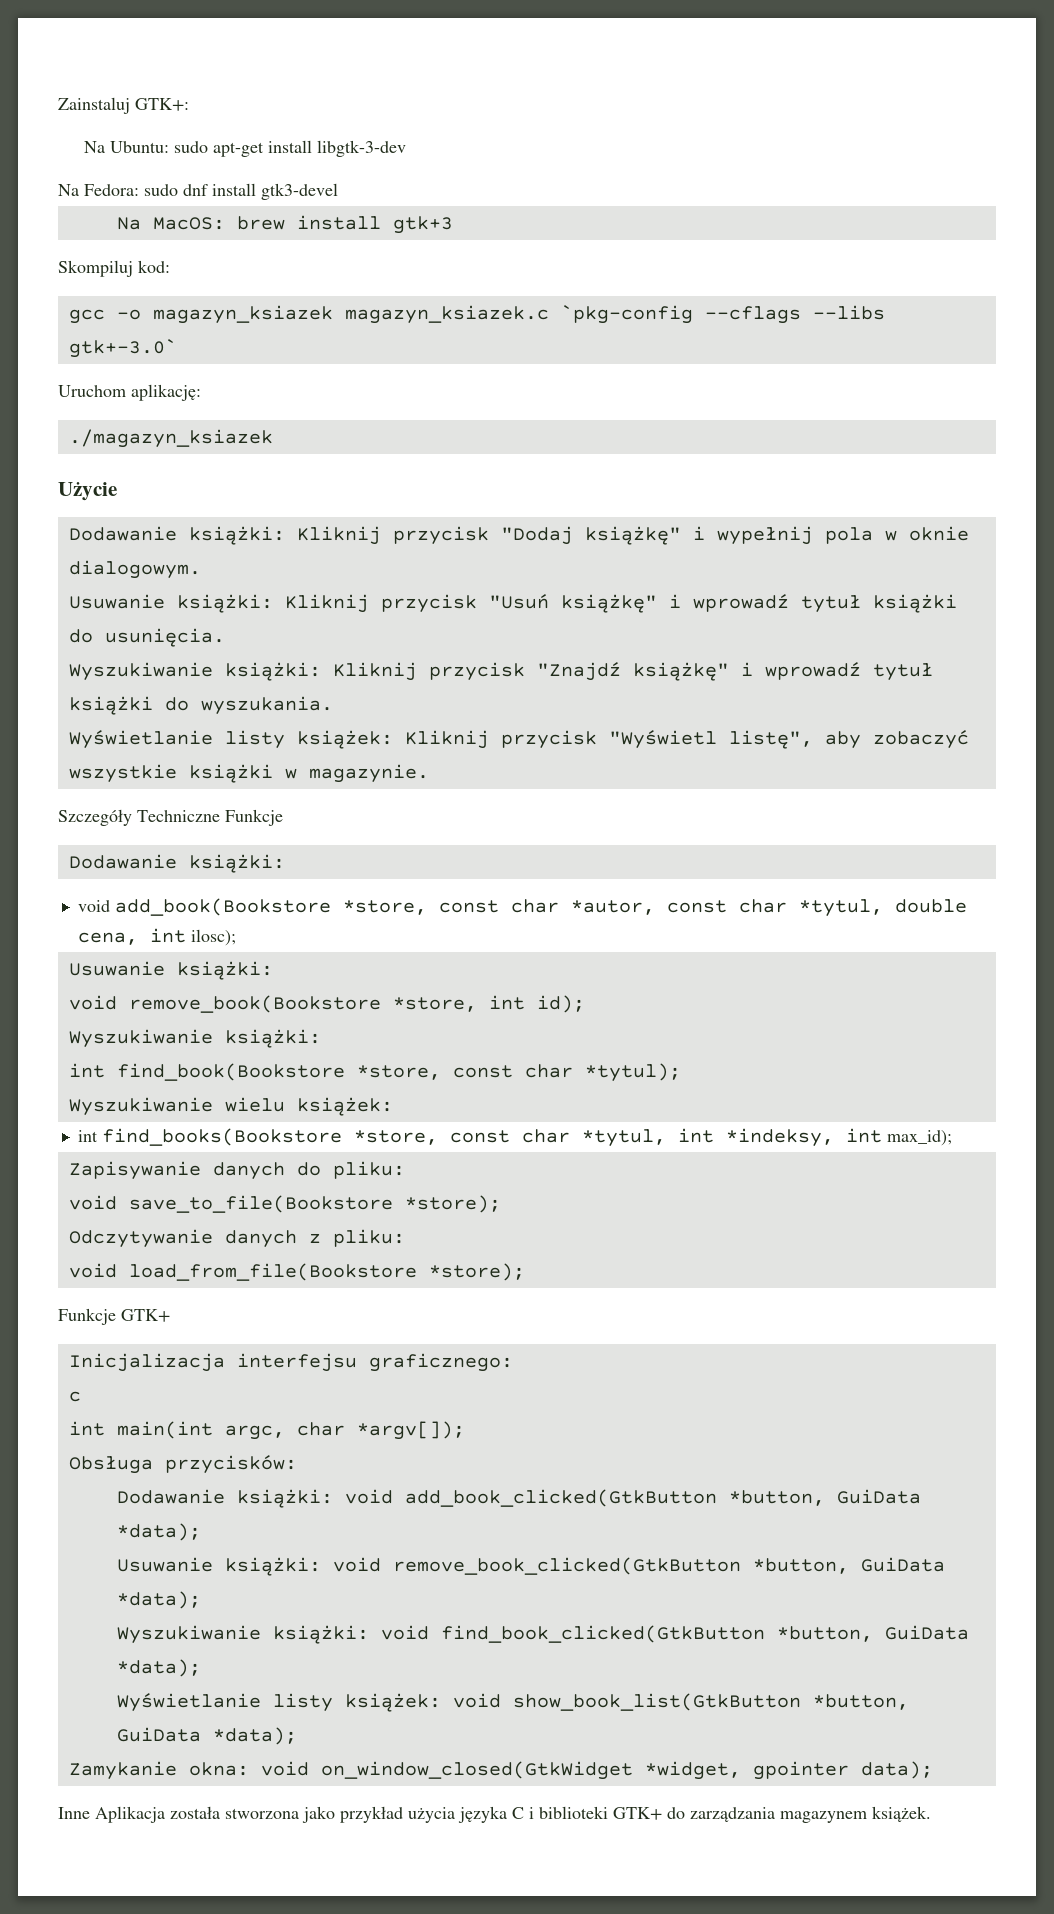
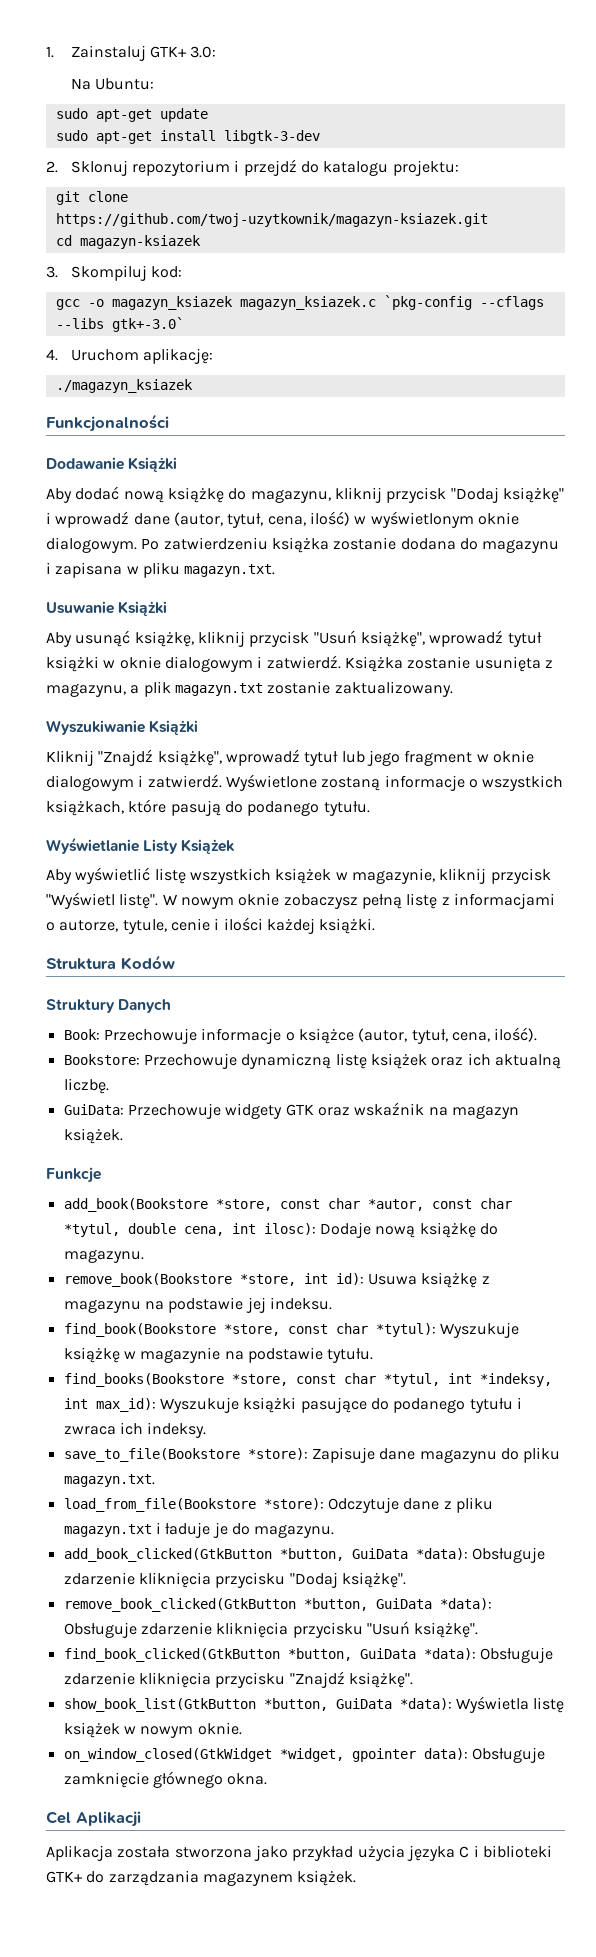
[58,97,189,114] Zainstaluj GTK+: -> [46,45,217,61] 1. Zainstaluj GTK+ 3.0:
(169, 147) none -> [55,108,208,122] // sudo apt-get update //
[58,183,338,200] [116,215,453,234] Na Fedora: sudo dnf install gtk3-devel // Na MacOS: brew install gtk+3 // -> [46,159,459,176] [55,191,128,205] [55,213,488,227] [55,235,201,249] [46,266,58,278] 2. Sklonuj repozytorium i przejdź do katalogu projektu: // git clone https://github.com/twoj-uzytkownik/magazyn-ksiazek.git // cd magazyn-ksiazek // 3.
(177, 348) none -> [46,349,58,361] 4.
[58,482,117,501] [68,526,969,545] [68,560,201,579] [68,594,957,613] [68,628,225,647] [68,662,933,681] [68,696,333,715] [68,730,969,749] [68,764,429,783] [58,809,283,826] [68,854,285,873] [77,900,110,912] Użycie // Dodawanie książki: Kliknij przycisk "Dodaj książkę" i wypełnij pola w oknie dialogowym. // Usuwanie książki: Kliknij przycisk "Usuń książkę" i wprowadź tytuł książki do usunięcia. // Wyszukiwanie książki: Kliknij przycisk "Znajdź książkę" i wprowadź tytuł książki do wyszukania. // Wyświetlanie listy książek: Kliknij przycisk "Wyświetl listę", aby zobaczyć wszystkie książki w magazynie. // Szczegóły Techniczne Funkcje // Dodawanie książki: // void -> [46,414,169,432] [46,457,178,472] [46,486,564,503] [46,511,519,528] [46,537,560,553] [46,562,276,578] [46,601,168,616] [46,630,542,647] [46,655,553,672] [46,681,453,697] [46,720,199,735] [46,749,534,766] [46,774,564,791] [46,799,370,816] [46,837,236,854] [46,867,551,884] [46,892,555,909] [46,917,376,934] [46,955,175,970] [46,999,172,1013] [63,1027,538,1044] [63,1053,561,1069] [63,1078,109,1094] [63,1102,519,1119] [63,1128,123,1144] [46,1167,101,1183] Funkcjonalności // Dodawanie Książki // Aby dodać nową książkę do magazynu, kliknij przycisk "Dodaj książkę" i wprowadź dane (autor, tytuł, cena, ilość) w wyświetlonym oknie dialogowym. Po zatwierdzeniu książka zostanie dodana do magazynu i zapisana w pliku magazyn.txt. // Usuwanie Książki // Aby usunąć książkę, kliknij przycisk "Usuń książkę", wprowadź tytuł książki w oknie dialogowym i zatwierdź. Książka zostanie usunięta z magazynu, a plik magazyn.txt zostanie zaktualizowany. // Wyszukiwanie Książki // Kliknij "Znajdź książkę", wprowadź tytuł lub jego fragment w oknie dialogowym i zatwierdź. Wyświetlone zostaną informacje o wszystkich książkach, które pasują do podanego tytułu. // Wyświetlanie Listy Książek // Aby wyświetlić listę wszystkich książek w magazynie, kliknij przycisk "Wyświetl listę". W nowym oknie zobaczysz pełną listę z informacjami o autorze, tytule, cenie i ilości każdej książki. // Struktura Kodów // Struktury Danych // Book: Przechowuje informacje o książce (autor, tytuł, cena, ilość). // Bookstore: Przechowuje dynamiczną listę książek oraz ich aktualną liczbę. // GuiData: Przechowuje widgety GTK oraz wskaźnik na magazyn książek. // Funkcje //
[190,929,236,946] [68,961,273,980] [68,995,585,1013] [68,1029,321,1048] [68,1063,681,1082] [68,1097,393,1116] [77,1130,98,1142] ilosc); // Usuwanie książki: // void remove_book(Bookstore *store, int id); // Wyszukiwanie książki: // int find_book(Bookstore *store, const char *tytul); // Wyszukiwanie wielu książek: // int -> [263,1222,498,1238] [63,1249,144,1263] [63,1272,490,1288] [63,1297,332,1313] [63,1322,519,1338] [63,1347,374,1363] ilosc): Dodaje nową książkę do magazynu. // remove_book(Bookstore *store, int id): Usuwa książkę z magazynu na podstawie jej indeksu. // find_book(Bookstore *store, const char *tytul): Wyszukuje książkę w magazynie na podstawie tytułu. //
[886,1130,952,1146] [68,1161,405,1180] [68,1195,501,1213] [68,1229,405,1248] [68,1263,525,1281] [58,1308,170,1325] [68,1353,513,1372] [68,1391,81,1402] [68,1421,465,1440] [68,1455,297,1474] [116,1489,921,1508] [116,1523,201,1541] [116,1557,945,1576] [116,1591,201,1609] [116,1625,969,1644] [116,1659,201,1677] [116,1693,909,1712] [116,1727,297,1745] [68,1761,933,1780] [58,1807,90,1819] max_id); // Zapisywanie danych do pliku: // void save_to_file(Bookstore *store); // Odczytywanie danych z pliku: // void load_from_file(Bookstore *store); // Funkcje GTK+ // Inicjalizacja interfejsu graficznego: // c // int main(int argc, char *argv[]); // Obsługa przycisków: // Dodawanie książki: void add_book_clicked(GtkButton *button, GuiData *data); // Usuwanie książki: void remove_book_clicked(GtkButton *button, GuiData *data); // Wyszukiwanie książki: void find_book_clicked(GtkButton *button, GuiData *data); // Wyświetlanie listy książek: void show_book_list(GtkButton *button, GuiData *data); // Zamykanie okna: void on_window_closed(GtkWidget *widget, gpointer data); // Inne -> [95,1397,522,1413] [63,1422,207,1438] [63,1447,561,1463] [63,1474,155,1487] [63,1497,493,1513] [63,1522,335,1538] [63,1547,545,1563] [63,1572,406,1588] [63,1598,492,1612] [63,1621,479,1638] [63,1647,553,1663] [63,1671,413,1688] [63,1696,565,1713] [63,1722,242,1738] [63,1747,545,1763] [63,1771,268,1788] [46,1811,141,1827] max_id): Wyszukuje książki pasujące do podanego tytułu i zwraca ich indeksy. // save_to_file(Bookstore *store): Zapisuje dane magazynu do pliku magazyn.txt. // load_from_file(Bookstore *store): Odczytuje dane z pliku magazyn.txt i ładuje je do magazynu. // add_book_clicked(GtkButton *button, GuiData *data): Obsługuje zdarzenie kliknięcia przycisku "Dodaj książkę". // remove_book_clicked(GtkButton *button, GuiData *data): Obsługuje zdarzenie kliknięcia przycisku "Usuń książkę". // find_book_clicked(GtkButton *button, GuiData *data): Obsługuje zdarzenie kliknięcia przycisku "Znajdź książkę". // show_book_list(GtkButton *button, GuiData *data): Wyświetla listę książek w nowym oknie. // on_window_closed(GtkWidget *widget, gpointer data): Obsługuje zamknięcie głównego okna. // Cel Aplikacji //

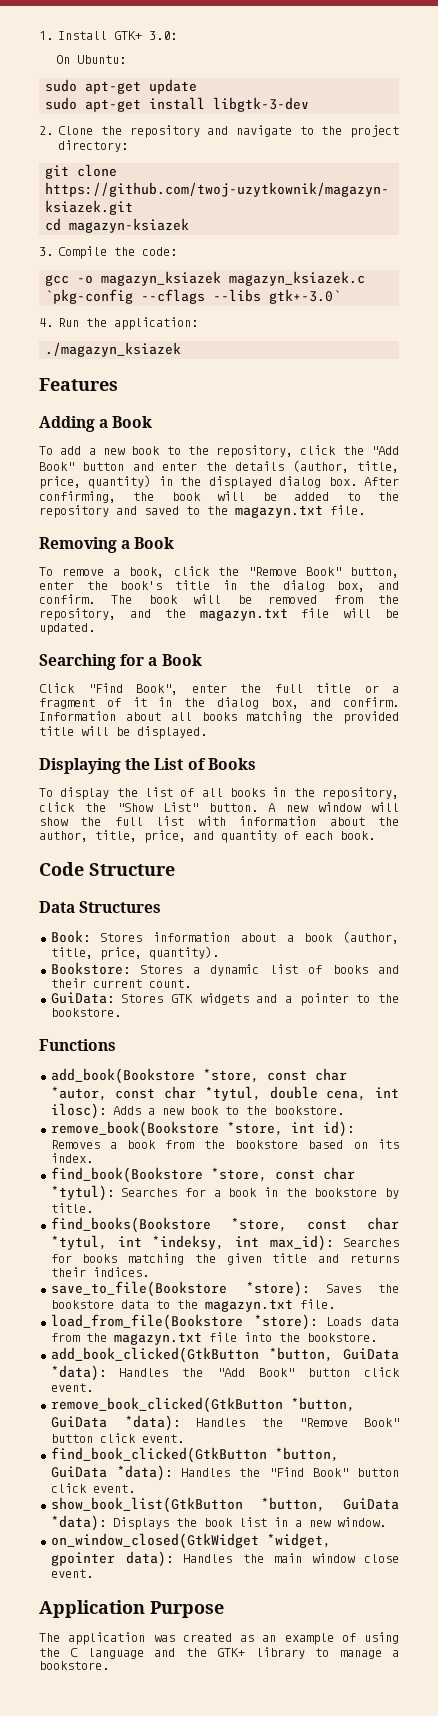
[70,45,146,61] Zainstaluj -> [58,31,108,40] Install
[70,78,91,90] Na -> [56,55,71,64] On
[70,159,459,176] Sklonuj repozytorium i przejdź do katalogu projektu: -> [58,125,399,138] [58,140,129,152] Clone the repository and navigate to the project directory:
[70,265,183,281] Skompiluj kod: -> [58,246,178,259] Compile the code:
[70,348,214,364] [55,379,193,393] [46,414,169,432] [46,457,178,472] [46,486,564,503] [46,511,519,528] [46,537,560,553] [46,562,276,578] [46,601,168,616] [46,630,542,647] [46,655,553,672] [46,681,453,697] [46,720,199,735] [46,749,534,766] [46,774,564,791] [46,799,370,816] [46,837,236,854] [46,867,551,884] [46,892,555,909] [46,917,376,934] [46,955,175,970] [46,999,172,1013] [63,1027,538,1044] [63,1053,561,1069] [63,1078,109,1094] [63,1102,519,1119] [63,1128,123,1144] [46,1167,101,1183] Uruchom aplikację: // ./magazyn_ksiazek // Funkcjonalności // Dodawanie Książki // Aby dodać nową książkę do magazynu, kliknij przycisk "Dodaj książkę" i wprowadź dane (autor, tytuł, cena, ilość) w wyświetlonym oknie dialogowym. Po zatwierdzeniu książka zostanie dodana do magazynu i zapisana w pliku magazyn.txt. // Usuwanie Książki // Aby usunąć książkę, kliknij przycisk "Usuń książkę", wprowadź tytuł książki w oknie dialogowym i zatwierdź. Książka zostanie usunięta z magazynu, a plik magazyn.txt zostanie zaktualizowany. // Wyszukiwanie Książki // Kliknij "Znajdź książkę", wprowadź tytuł lub jego fragment w oknie dialogowym i zatwierdź. Wyświetlone zostaną informacje o wszystkich książkach, które pasują do podanego tytułu. // Wyświetlanie Listy Książek // Aby wyświetlić listę wszystkich książek w magazynie, kliknij przycisk "Wyświetl listę". W nowym oknie zobaczysz pełną listę z informacjami o autorze, tytule, cenie i ilości każdej książki. // Struktura Kodów // Struktury Danych // Book: Przechowuje informacje o książce (autor, tytuł, cena, ilość). // Bookstore: Przechowuje dynamiczną listę książek oraz ich aktualną liczbę. // GuiData: Przechowuje widgety GTK oraz wskaźnik na magazyn książek. // Funkcje -> [58,317,199,330] [45,342,182,357] [39,378,118,391] [39,416,153,432] [39,445,400,458] [39,460,399,473] [39,475,399,489] [39,491,400,503] [39,505,365,518] [39,537,175,553] [39,566,399,578] [39,580,399,592] [39,594,400,604] [39,608,399,621] [39,623,95,635] [39,654,202,670] [39,683,399,695] [39,697,399,709] [39,711,399,724] [39,726,207,739] [39,758,256,774] [39,787,400,800] [39,802,399,812] [39,816,399,826] [39,830,375,843] [39,862,175,876] [39,901,162,913] [50,930,399,944] [50,946,219,960] [50,962,399,976] [50,978,191,988] [50,992,399,1006] [50,1008,121,1017] [39,1039,116,1051] Run the application: // ./magazyn_ksiazek // Features // Adding a Book // To add a new book to the repository, click the "Add Book" button and enter the details (author, title, price, quantity) in the displayed dialog box. After confirming, the book will be added to the repository and saved to the magazyn.txt file. // Removing a Book // To remove a book, click the "Remove Book" button, enter the book's title in the dialog box, and confirm. The book will be removed from the repository, and the magazyn.txt file will be updated. // Searching for a Book // Click "Find Book", enter the full title or a fragment of it in the dialog box, and confirm. Information about all books matching the provided title will be displayed. // Displaying the List of Books // To display the list of all books in the repository, click the "Show List" button. A new window will show the full list with information about the author, title, price, and quantity of each book. // Code Structure // Data Structures // Book: Stores information about a book (author, title, price, quantity). // Bookstore: Stores a dynamic list of books and their current count. // GuiData: Stores GTK widgets and a pointer to the bookstore. // Functions
[319,1222,498,1238] [63,1249,144,1263] [63,1272,490,1288] [63,1297,332,1313] Dodaje nową książkę do magazynu. // remove_book(Bookstore *store, int id): Usuwa książkę z magazynu na podstawie jej indeksu. -> [112,1106,344,1115] [50,1121,354,1137] [50,1139,399,1149] [50,1153,93,1163] Adds a new book to the bookstore. // remove_book(Bookstore *store, int id): Removes a book from the bookstore based on its index.
[439,1322,519,1338] [63,1347,374,1363] Wyszukuje książkę w magazynie na podstawie tytułu. -> [121,1187,399,1199] [50,1203,93,1213] Searches for a book in the bookstore by title.
[159,1397,522,1413] [63,1422,207,1438] [63,1447,561,1463] [63,1474,155,1487] [63,1497,493,1513] [63,1522,335,1538] [63,1547,545,1563] [63,1572,406,1588] [63,1598,492,1612] [63,1621,479,1638] [63,1647,553,1663] [63,1671,413,1688] [63,1696,565,1713] [63,1722,242,1738] [63,1747,545,1763] [63,1771,268,1788] [46,1811,141,1827] [46,1845,552,1861] [46,1870,357,1886] Wyszukuje książki pasujące do podanego tytułu i zwraca ich indeksy. // save_to_file(Bookstore *store): Zapisuje dane magazynu do pliku magazyn.txt. // load_from_file(Bookstore *store): Odczytuje dane z pliku magazyn.txt i ładuje je do magazynu. // add_book_clicked(GtkButton *button, GuiData *data): Obsługuje zdarzenie kliknięcia przycisku "Dodaj książkę". // remove_book_clicked(GtkButton *button, GuiData *data): Obsługuje zdarzenie kliknięcia przycisku "Usuń książkę". // find_book_clicked(GtkButton *button, GuiData *data): Obsługuje zdarzenie kliknięcia przycisku "Znajdź książkę". // show_book_list(GtkButton *button, GuiData *data): Wyświetla listę książek w nowym oknie. // on_window_closed(GtkWidget *widget, gpointer data): Obsługuje zamknięcie głównego okna. // Cel Aplikacji // Aplikacja została stworzona jako przykład użycia języka C i biblioteki GTK+ do zarządzania magazynem książek. -> [343,1238,399,1247] [50,1253,399,1265] [50,1267,149,1277] [50,1281,399,1297] [50,1299,335,1312] [50,1314,399,1330] [50,1332,377,1345] [50,1347,399,1363] [50,1365,400,1381] [50,1383,93,1392] [50,1397,355,1413] [50,1415,399,1431] [50,1433,184,1443] [50,1447,339,1463] [50,1465,399,1481] [50,1483,135,1493] [50,1497,399,1513] [50,1515,386,1531] [50,1533,331,1549] [50,1551,399,1567] [50,1569,93,1578] [39,1600,224,1618] [39,1632,399,1645] [39,1647,400,1659] [39,1661,109,1670] Searches for books matching the given title and returns their indices. // save_to_file(Bookstore *store): Saves the bookstore data to the magazyn.txt file. // load_from_file(Bookstore *store): Loads data from the magazyn.txt file into the bookstore. // add_book_clicked(GtkButton *button, GuiData *data): Handles the "Add Book" button click event. // remove_book_clicked(GtkButton *button, GuiData *data): Handles the "Remove Book" button click event. // find_book_clicked(GtkButton *button, GuiData *data): Handles the "Find Book" button click event. // show_book_list(GtkButton *button, GuiData *data): Displays the book list in a new window. // on_window_closed(GtkWidget *widget, gpointer data): Handles the main window close event. // Application Purpose // The application was created as an example of using the C language and the GTK+ library to manage a bookstore.

